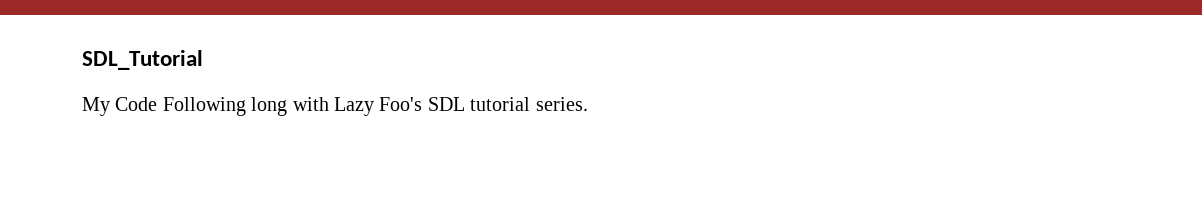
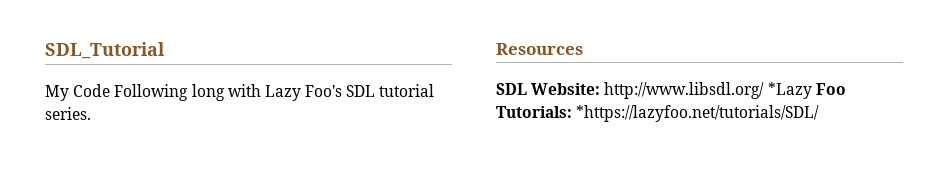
(588, 104) none -> [496,43,583,55] [496,82,846,99] [496,105,820,122] // Resources // SDL Website: http://www.libsdl.org/ *Lazy Foo Tutorials: *https://lazyfoo.net/tutorials/SDL/

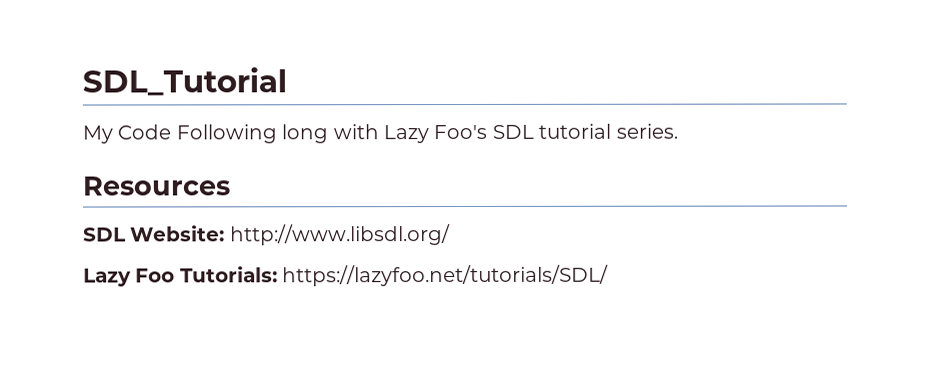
[767,82,812,99] *Lazy -> [83,268,132,287] // Lazy
[576,105,820,122] *https://lazyfoo.net/tutorials/SDL/ -> [282,264,610,287] https://lazyfoo.net/tutorials/SDL/

